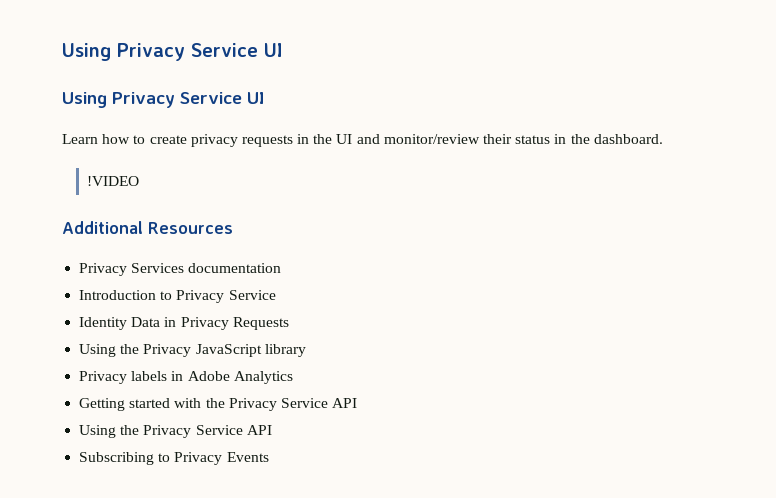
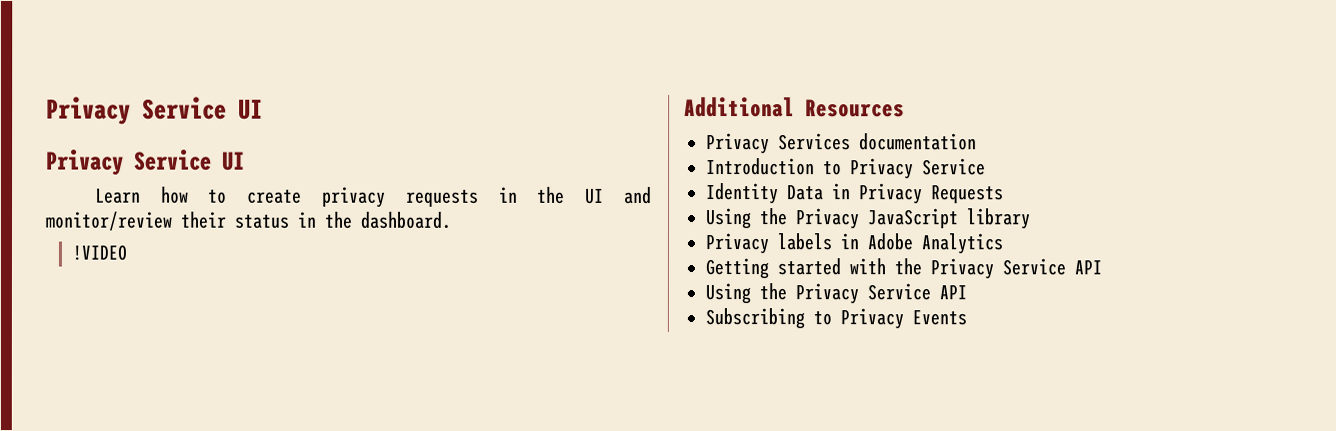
[62,43,283,61] [62,92,107,108] Using Privacy Service UI // Using -> [46,96,263,125] Privacy Service UI //

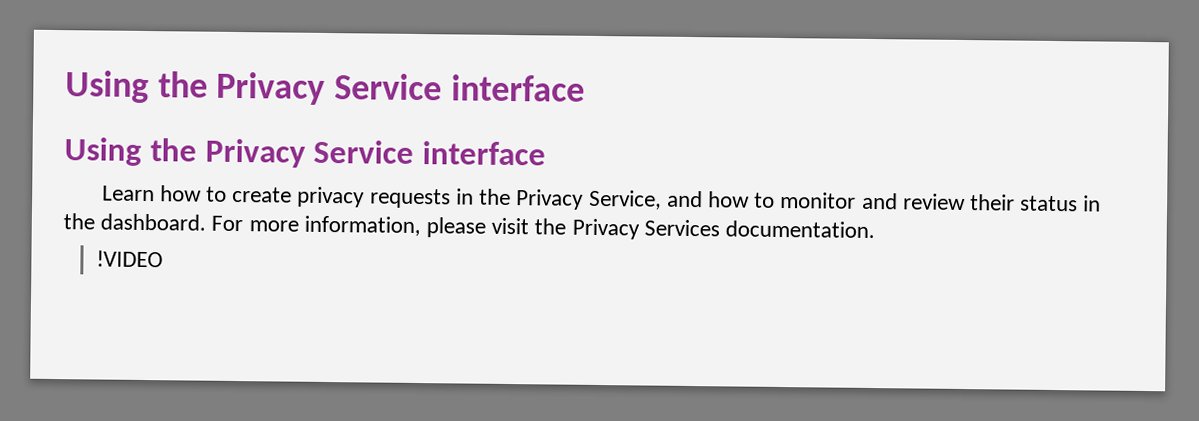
[46,96,263,125] [46,149,245,176] Privacy Service UI // Privacy Service UI -> [65,70,585,105] [64,137,547,168] Using the Privacy Service interface // Using the Privacy Service interface
[585,186,652,204] [45,211,173,231] UI and monitor/review -> [516,189,966,211] Privacy Service, and how to monitor and review
[71,244,127,261] [684,97,905,118] [706,133,977,155] [706,158,986,180] [706,183,1004,205] [705,208,1031,230] [705,233,1003,255] [705,258,1102,280] [705,283,967,305] [705,308,967,330] // !VIDEO // Additional Resources // Privacy Services documentation // Introduction to Privacy Service // Identity Data in Privacy Requests // Using the Privacy JavaScript library // Privacy labels in Adobe Analytics // Getting started with the Privacy Service API // Using the Privacy Service API // Subscribing to Privacy Events -> [211,215,876,240] [96,250,164,268] For more information, please visit the Privacy Services documentation. // !VIDEO

